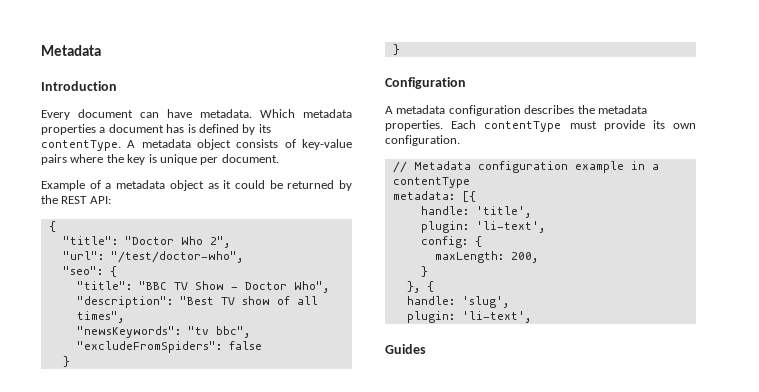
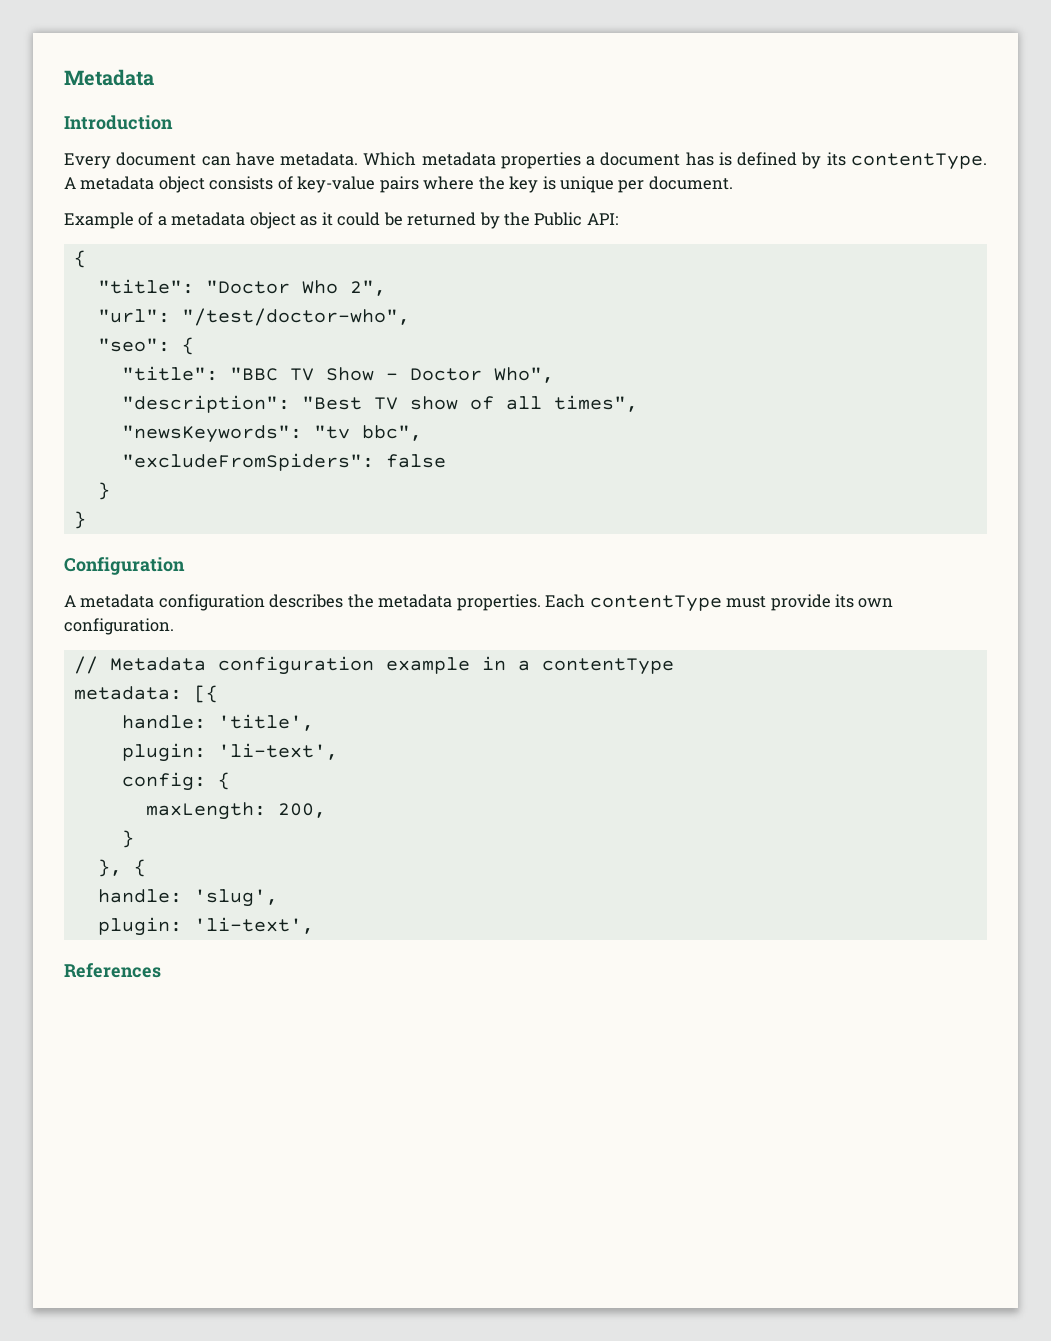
[61,196,88,204] REST -> [534,212,583,226] Public
[385,344,426,354] Guides -> [64,963,161,978] References

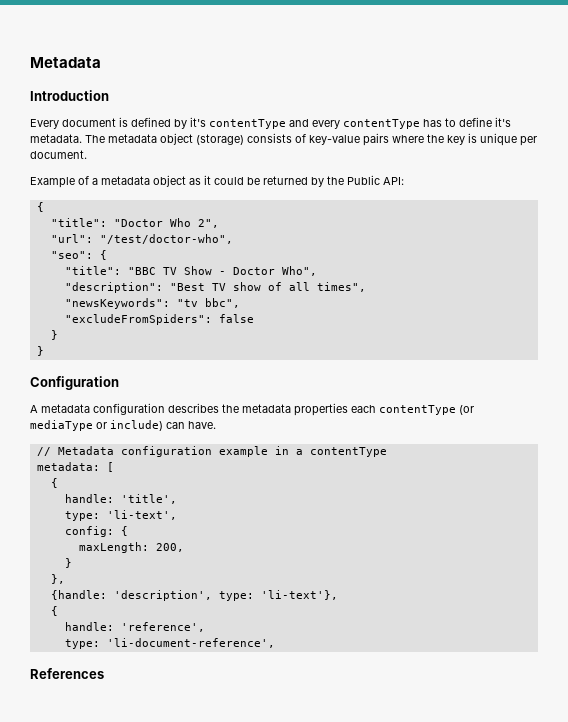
[201,152,987,170] [64,176,205,193] can have metadata. Which metadata properties a document has is defined by its contentType. A metadata object -> [119,117,511,129] [30,133,244,145] is defined by it's contentType and every contentType has to define it's metadata. The metadata object (storage)
[456,594,894,612] [64,618,174,635] properties. Each contentType must provide its own configuration. -> [294,403,474,416] [30,420,216,431] properties each contentType (or mediaType or include) can have.
[193,685,218,703] [{ -> [106,462,114,472] [50,478,58,488] [ // {
[121,743,206,762] plugin: -> [64,511,100,521] type:
[133,859,146,877] [97,889,278,907] [97,917,314,936] { // handle: 'slug', // plugin: 'li-text', -> [50,590,338,601] [50,606,58,616] [64,622,205,632] [64,638,275,649] // {handle: 'description', type: 'li-text'}, // { // handle: 'reference', // type: 'li-document-reference',

